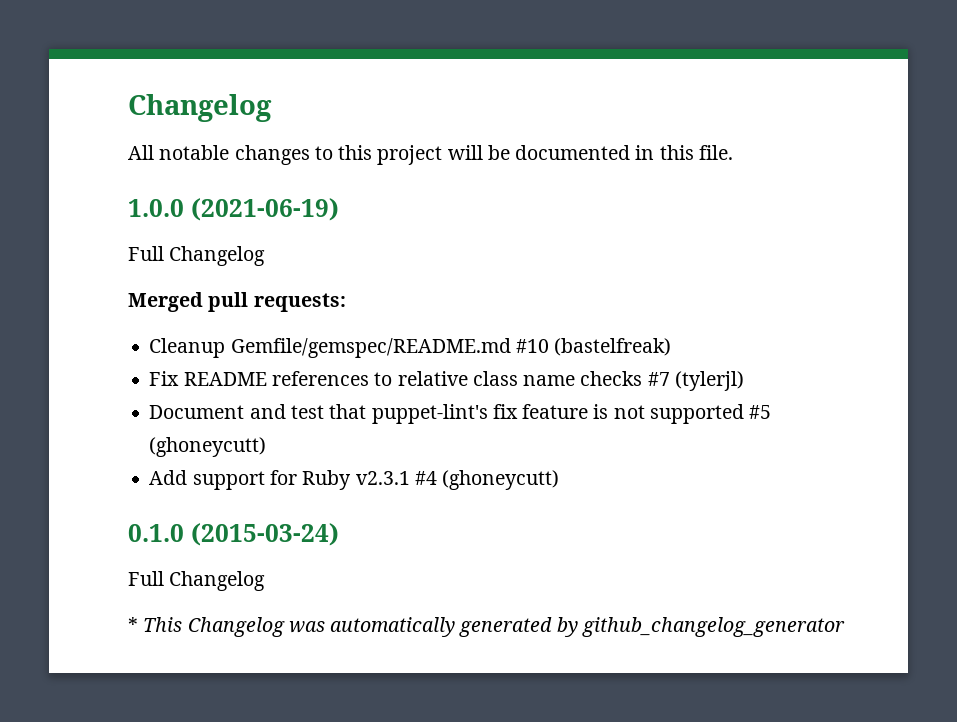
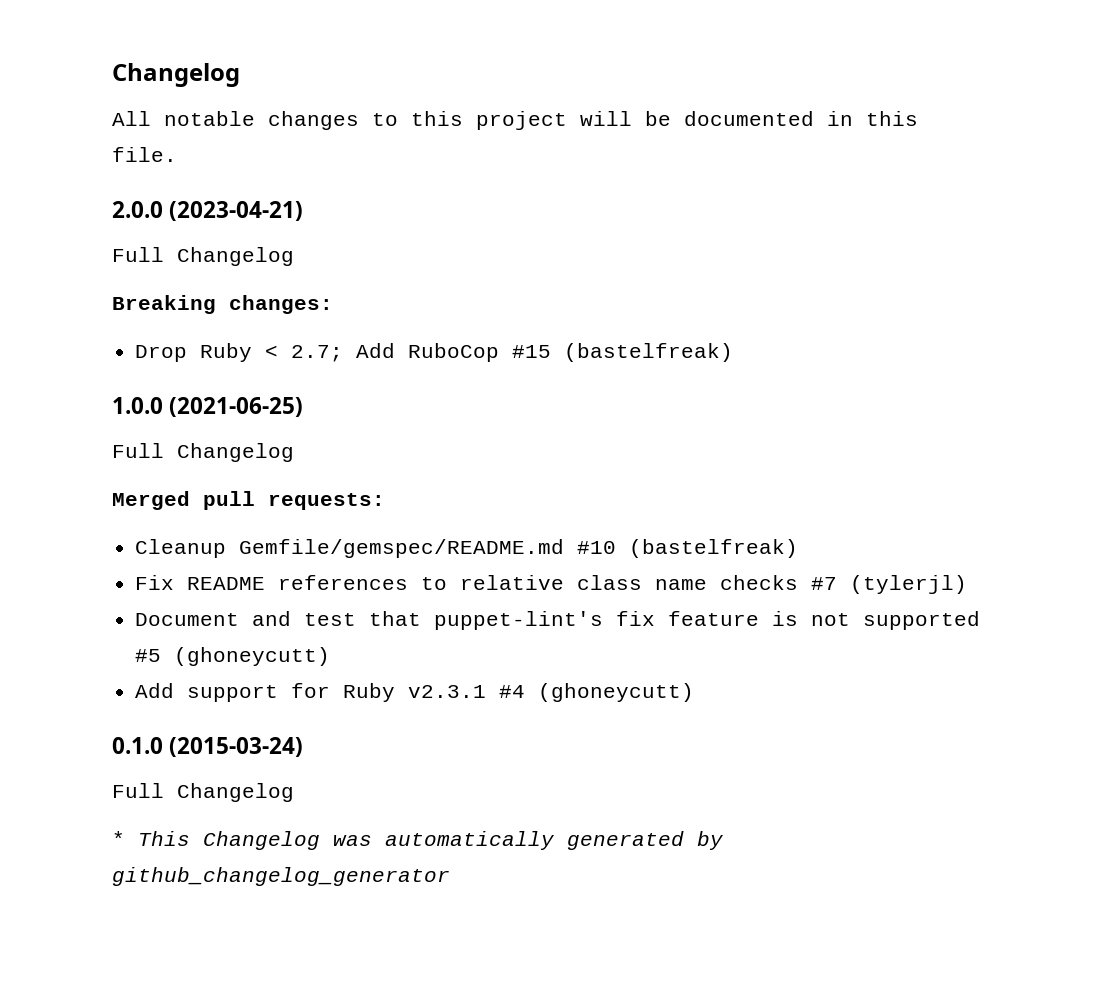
(733, 152) none -> [112,201,304,221] [112,247,294,266] [112,295,333,314] [135,343,734,362] // 2.0.0 (2023-04-21) // Full Changelog // Breaking changes: // Drop Ruby < 2.7; Add RuboCop #15 (bastelfreak)
[190,198,339,221] (2021-06-19) -> [169,397,304,417] (2021-06-25)

